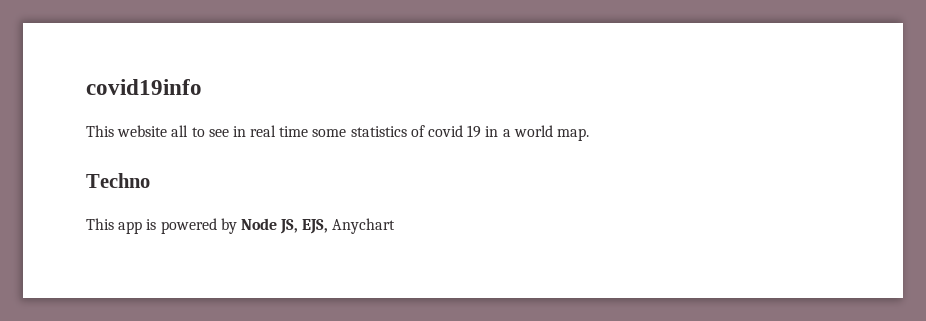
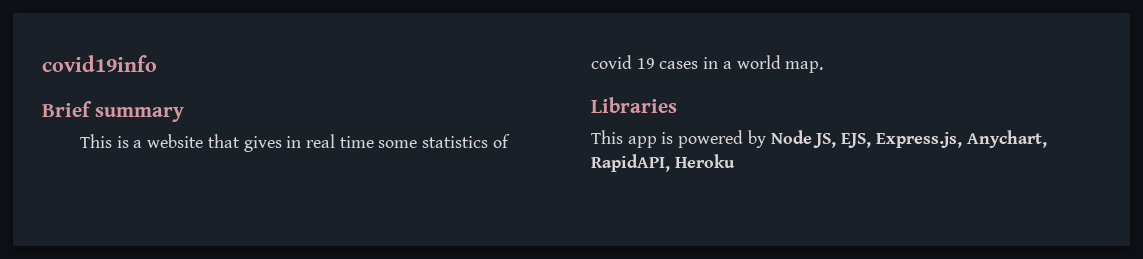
[86,125,229,137] // This website all to see -> [42,101,184,122] [79,134,282,152] // Brief summary // This is a website that gives
(482, 131) none -> [659,61,699,69] cases
[86,173,150,188] Techno -> [591,97,677,113] Libraries
[332,218,396,234] Anychart -> [875,130,1047,148] [591,154,735,172] Express.js, Anychart, RapidAPI, Heroku

